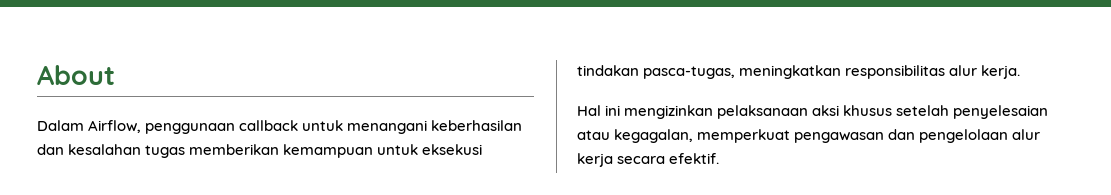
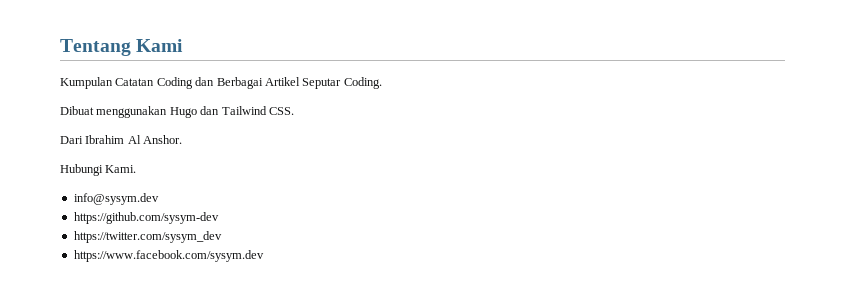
[37,65,115,85] [37,120,523,134] [37,144,483,158] [577,65,1021,79] [577,105,1049,119] [577,129,1041,143] [577,153,720,167] About // Dalam Airflow, penggunaan callback untuk menangani keberhasilan dan kesalahan tugas memberikan kemampuan untuk eksekusi tindakan pasca-tugas, meningkatkan responsibilitas alur kerja. // Hal ini mengizinkan pelaksanaan aksi khusus setelah penyelesaian atau kegagalan, memperkuat pengawasan dan pengelolaan alur kerja secara efektif. -> [60,39,184,56] [60,77,382,89] [60,106,294,118] [60,135,183,144] [60,164,137,176] [73,193,159,205] [73,212,219,224] [73,231,222,243] [73,250,264,262] Tentang Kami // Kumpulan Catatan Coding dan Berbagai Artikel Seputar Coding. // Dibuat menggunakan Hugo dan Tailwind CSS. // Dari Ibrahim Al Anshor. // Hubungi Kami. // info@sysym.dev // https://github.com/sysym-dev // https://twitter.com/sysym_dev // https://www.facebook.com/sysym.dev

